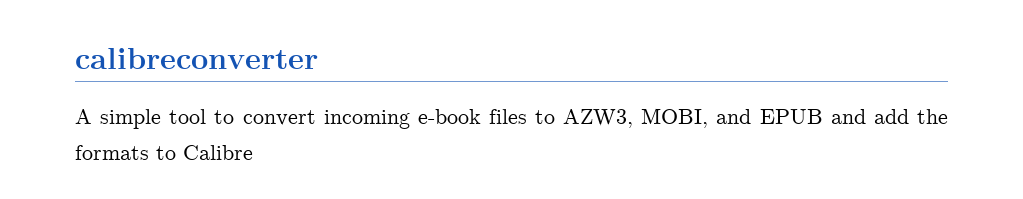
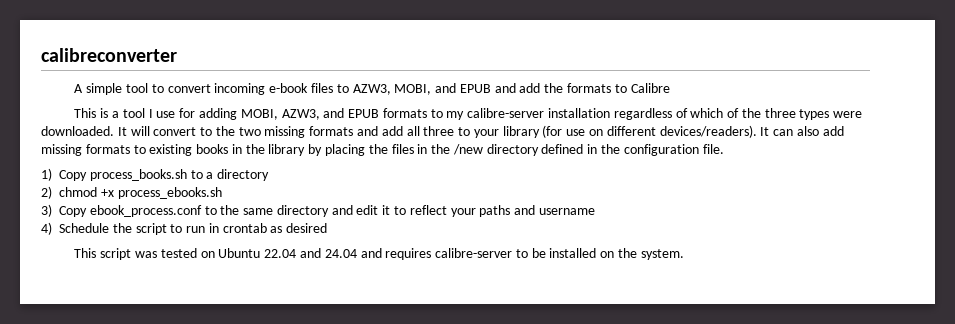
(253, 152) none -> [74,108,863,120] [41,125,844,138] [41,144,724,156] [41,168,270,181] [41,186,222,199] [41,204,595,217] [41,222,328,235] [74,248,684,260] // This is a tool I use for adding MOBI, AZW3, and EPUB formats to my calibre-server installation regardless of which of the three types were downloaded. It will convert to the two missing formats and add all three to your library (for use on different devices/readers). It can also add missing formats to existing books in the library by placing the files in the /new directory defined in the configuration file. // 1) Copy process_books.sh to a directory // 2) chmod +x process_ebooks.sh // 3) Copy ebook_process.conf to the same directory and edit it to reflect your paths and username // 4) Schedule the script to run in crontab as desired // This script was tested on Ubuntu 22.04 and 24.04 and requires calibre-server to be installed on the system.

